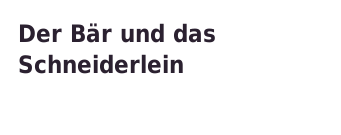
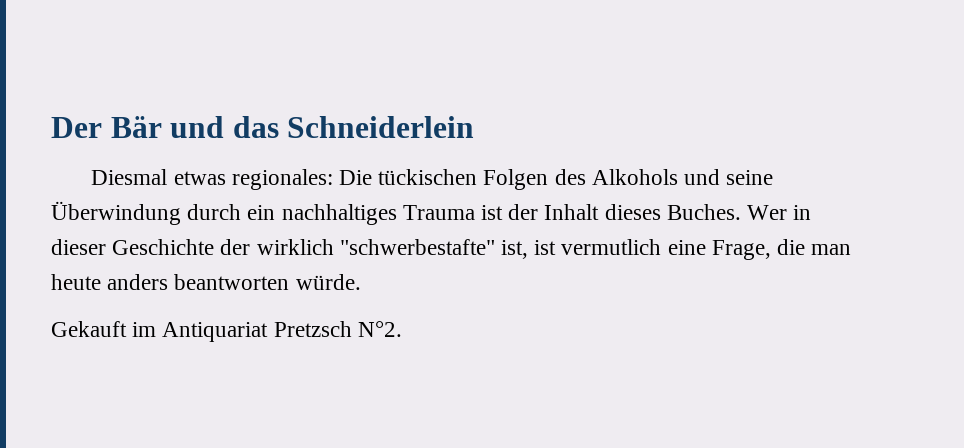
(184, 64) none -> [91,169,774,190] [51,201,812,225] [51,239,852,260] [51,274,361,290] [51,321,402,342] // Diesmal etwas regionales: Die tückischen Folgen des Alkohols und seine Überwindung durch ein nachhaltiges Trauma ist der Inhalt dieses Buches. Wer in dieser Geschichte der wirklich "schwerbestafte" ist, ist vermutlich eine Frage, die man heute anders beantworten würde. // Gekauft im Antiquariat Pretzsch N°2.

